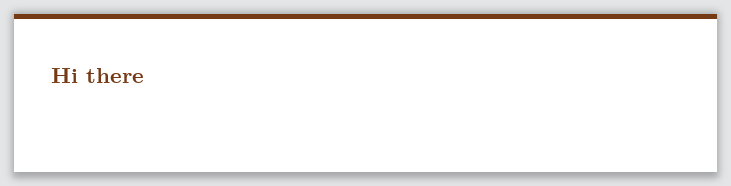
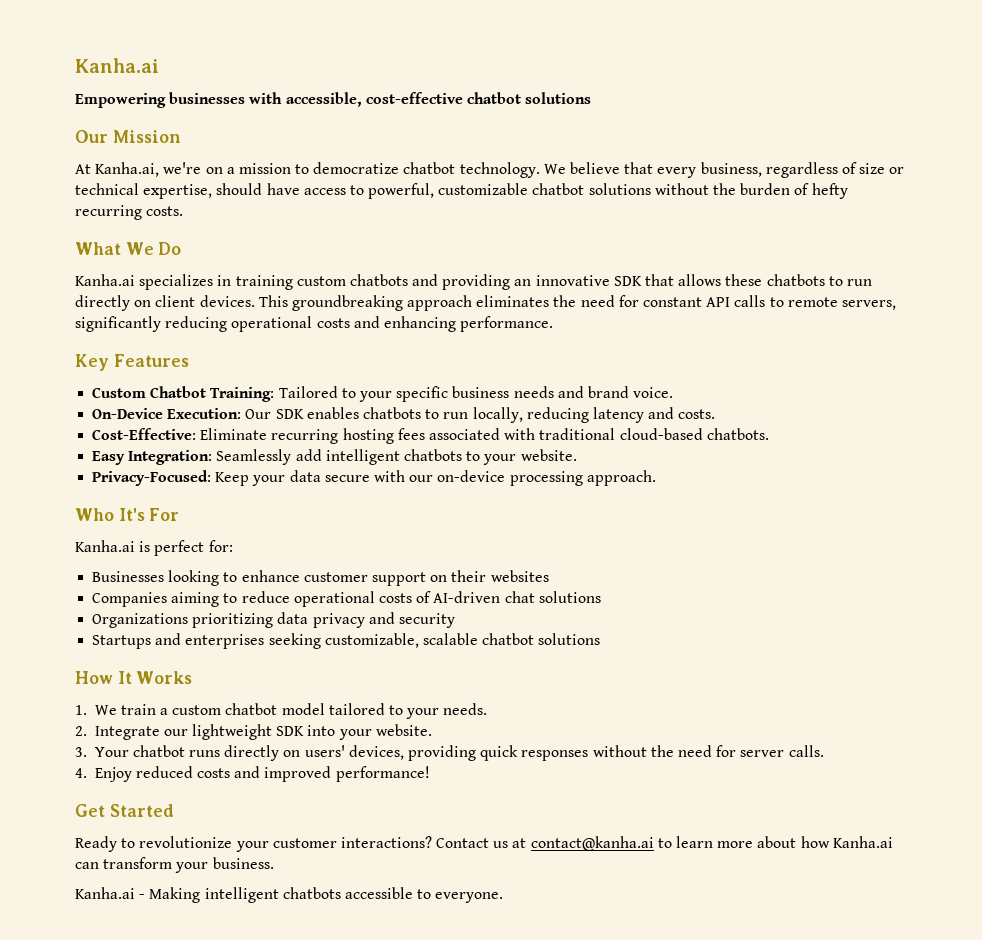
[51,68,144,83] Hi there -> [75,58,159,73] [75,92,592,108] [75,130,181,143] [75,162,905,178] [75,183,848,199] [75,205,184,220] [75,242,182,255] [75,274,872,290] [75,295,896,311] [75,316,554,332] [75,354,189,371] [92,386,674,402] [92,407,716,423] [92,428,769,444] [92,449,577,465] [92,470,656,486] [75,508,180,521] [75,540,233,556] [92,570,549,586] [92,591,601,607] [92,612,455,628] [92,633,601,649] [75,671,193,684] [75,703,488,719] [75,724,432,740] [75,745,824,761] [75,766,430,782] [75,804,174,817] [75,836,893,852] [75,857,274,873] [75,887,504,903] Kanha.ai // Empowering businesses with accessible, cost-effective chatbot solutions // Our Mission // At Kanha.ai, we're on a mission to democratize chatbot technology. We believe that every business, regardless of size or technical expertise, should have access to powerful, customizable chatbot solutions without the burden of hefty recurring costs. // What We Do // Kanha.ai specializes in training custom chatbots and providing an innovative SDK that allows these chatbots to run directly on client devices. This groundbreaking approach eliminates the need for constant API calls to remote servers, significantly reducing operational costs and enhancing performance. // Key Features // Custom Chatbot Training: Tailored to your specific business needs and brand voice. // On-Device Execution: Our SDK enables chatbots to run locally, reducing latency and costs. // Cost-Effective: Eliminate recurring hosting fees associated with traditional cloud-based chatbots. // Easy Integration: Seamlessly add intelligent chatbots to your website. // Privacy-Focused: Keep your data secure with our on-device processing approach. // Who It's For // Kanha.ai is perfect for: // Businesses looking to enhance customer support on their websites // Companies aiming to reduce operational costs of AI-driven chat solutions // Organizations prioritizing data privacy and security // Startups and enterprises seeking customizable, scalable chatbot solutions // How It Works // 1. We train a custom chatbot model tailored to your needs. // 2. Integrate our lightweight SDK into your website. // 3. Your chatbot runs directly on users' devices, providing quick responses without the need for server calls. // 4. Enjoy reduced costs and improved performance! // Get Started // Ready to revolutionize your customer interactions? Contact us at contact@kanha.ai to learn more about how Kanha.ai can transform your business. // Kanha.ai - Making intelligent chatbots accessible to everyone.

